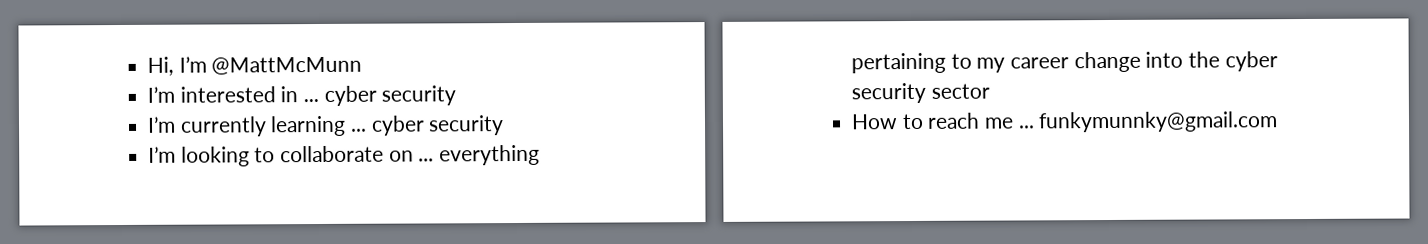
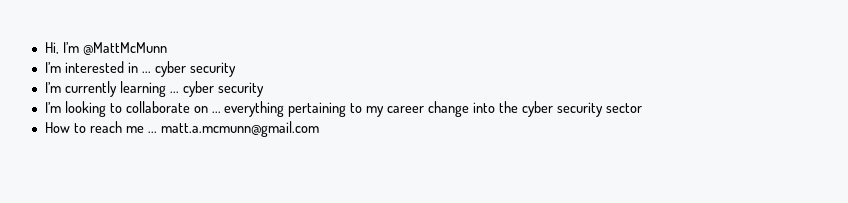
[1038,111,1279,133] funkymunnky@gmail.com -> [160,121,319,137] matt.a.mcmunn@gmail.com

